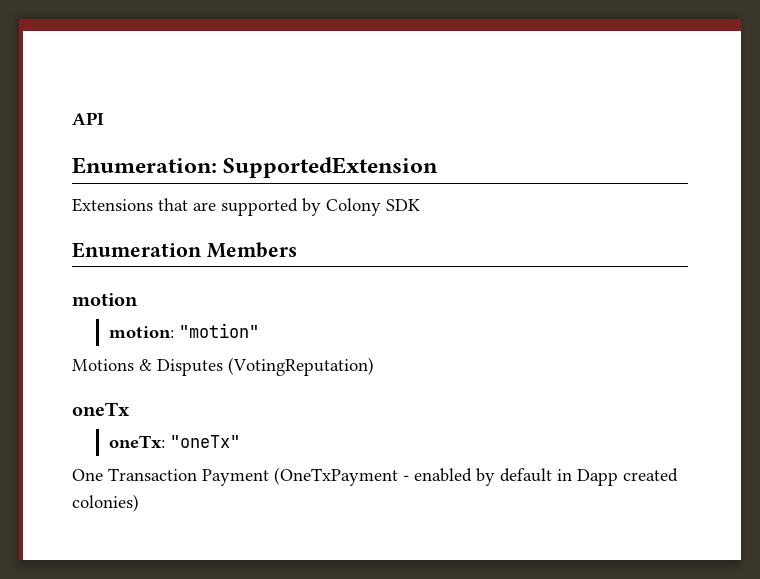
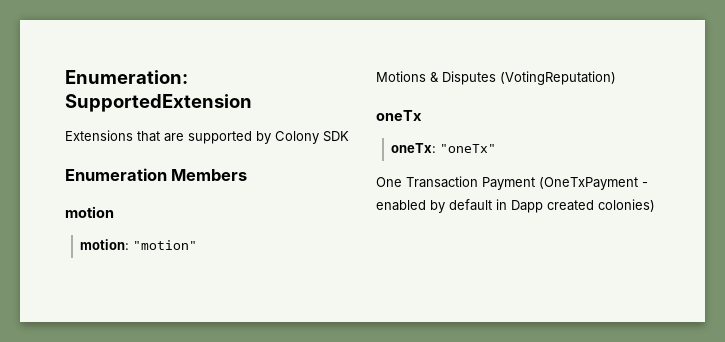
[72,112,104,125] API // -> (65, 77) none

